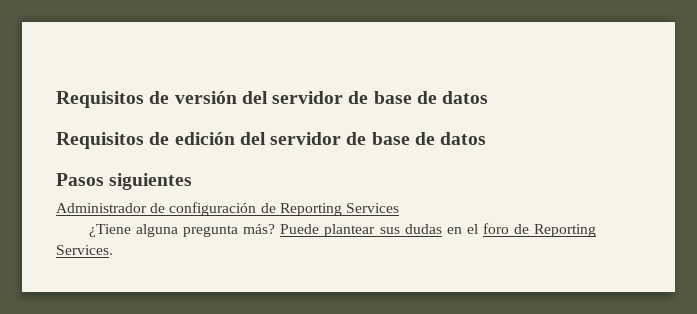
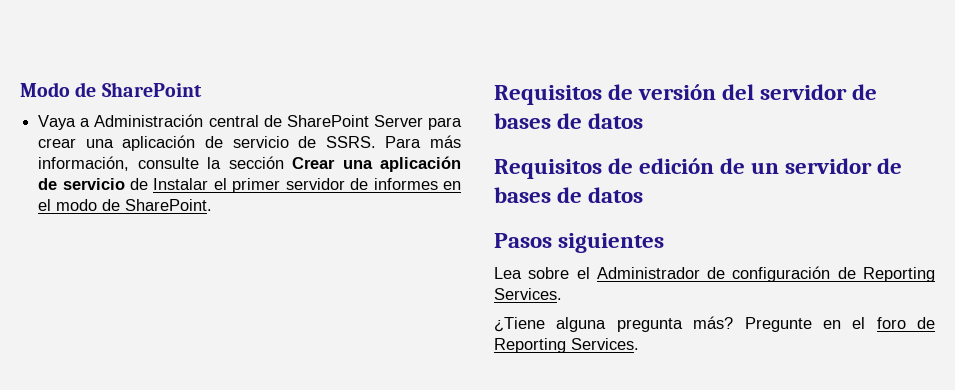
(56, 99) none -> [20,82,202,97] [38,114,462,130] [38,135,461,151] [38,156,462,172] [38,178,462,193] [38,199,213,211] Modo de SharePoint // Vaya a Administración central de SharePoint Server para crear una aplicación de servicio de SSRS. Para más información, consulte la sección Crear una aplicación de servicio de Instalar el primer servidor de informes en el modo de SharePoint. //
[373,91,412,104] base -> [494,113,551,129] bases
[239,132,410,145] del servidor de base -> [720,158,903,174] [494,187,551,203] de un servidor de bases
(193, 181) none -> [494,267,590,279] Lea sobre el
[345,203,399,213] Services -> [494,288,562,300] Services.
[280,224,442,237] Puede plantear sus dudas -> [744,317,812,332] Pregunte

